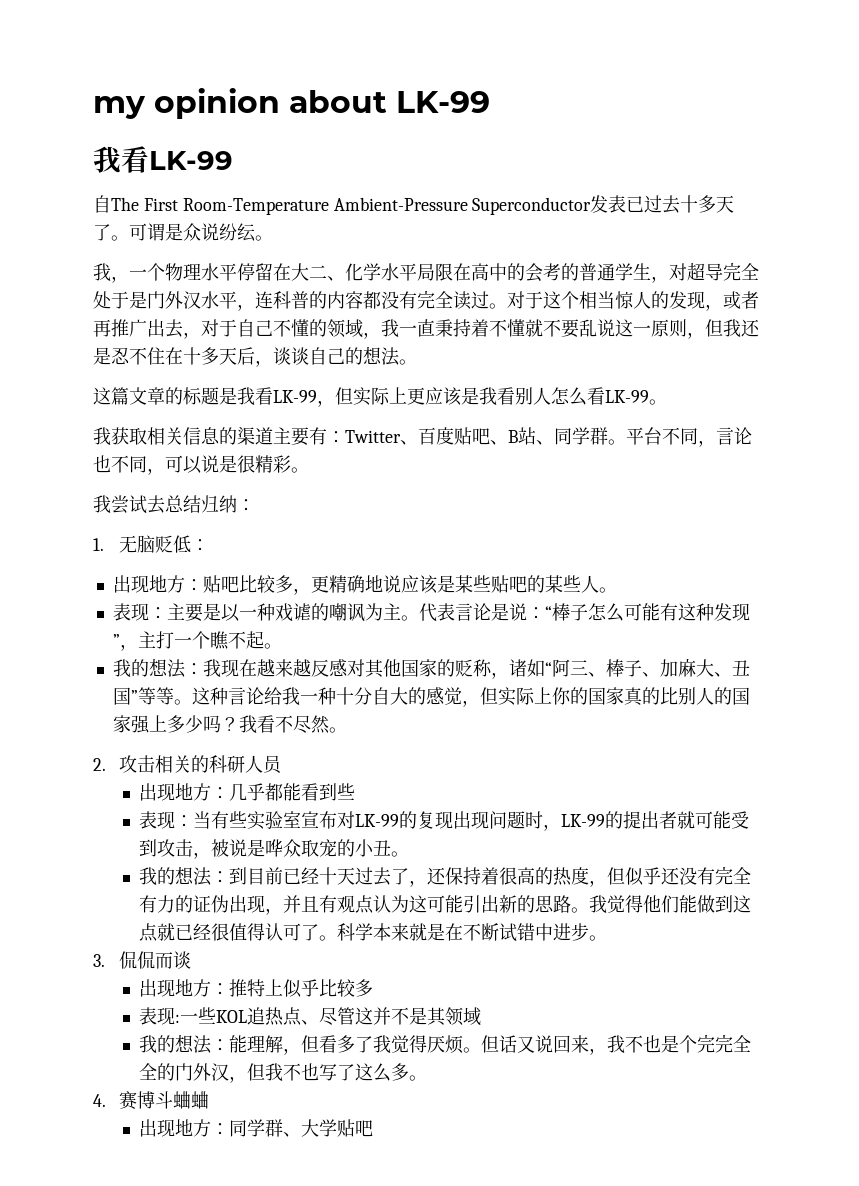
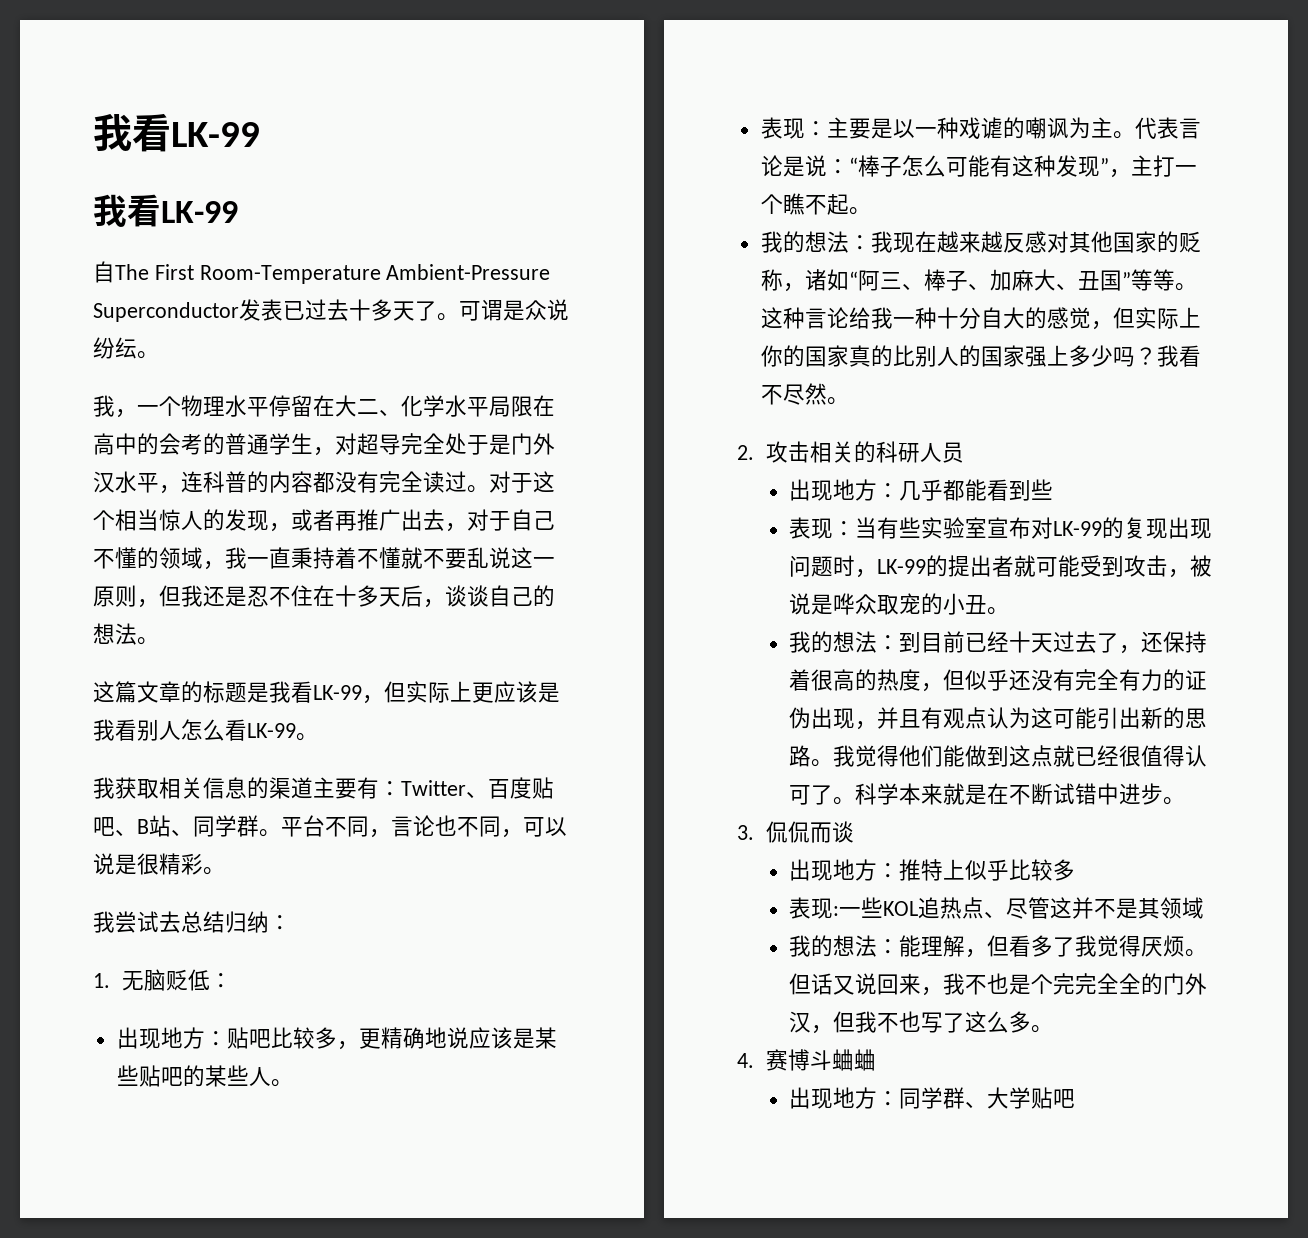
[93,88,387,119] my opinion about -> [93,113,171,152] 我看

